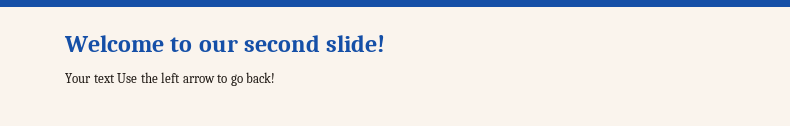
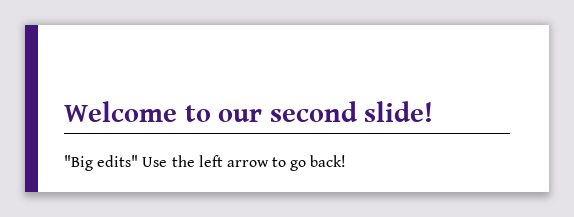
[65,73,115,83] Your text -> [64,155,139,171] "Big edits"

